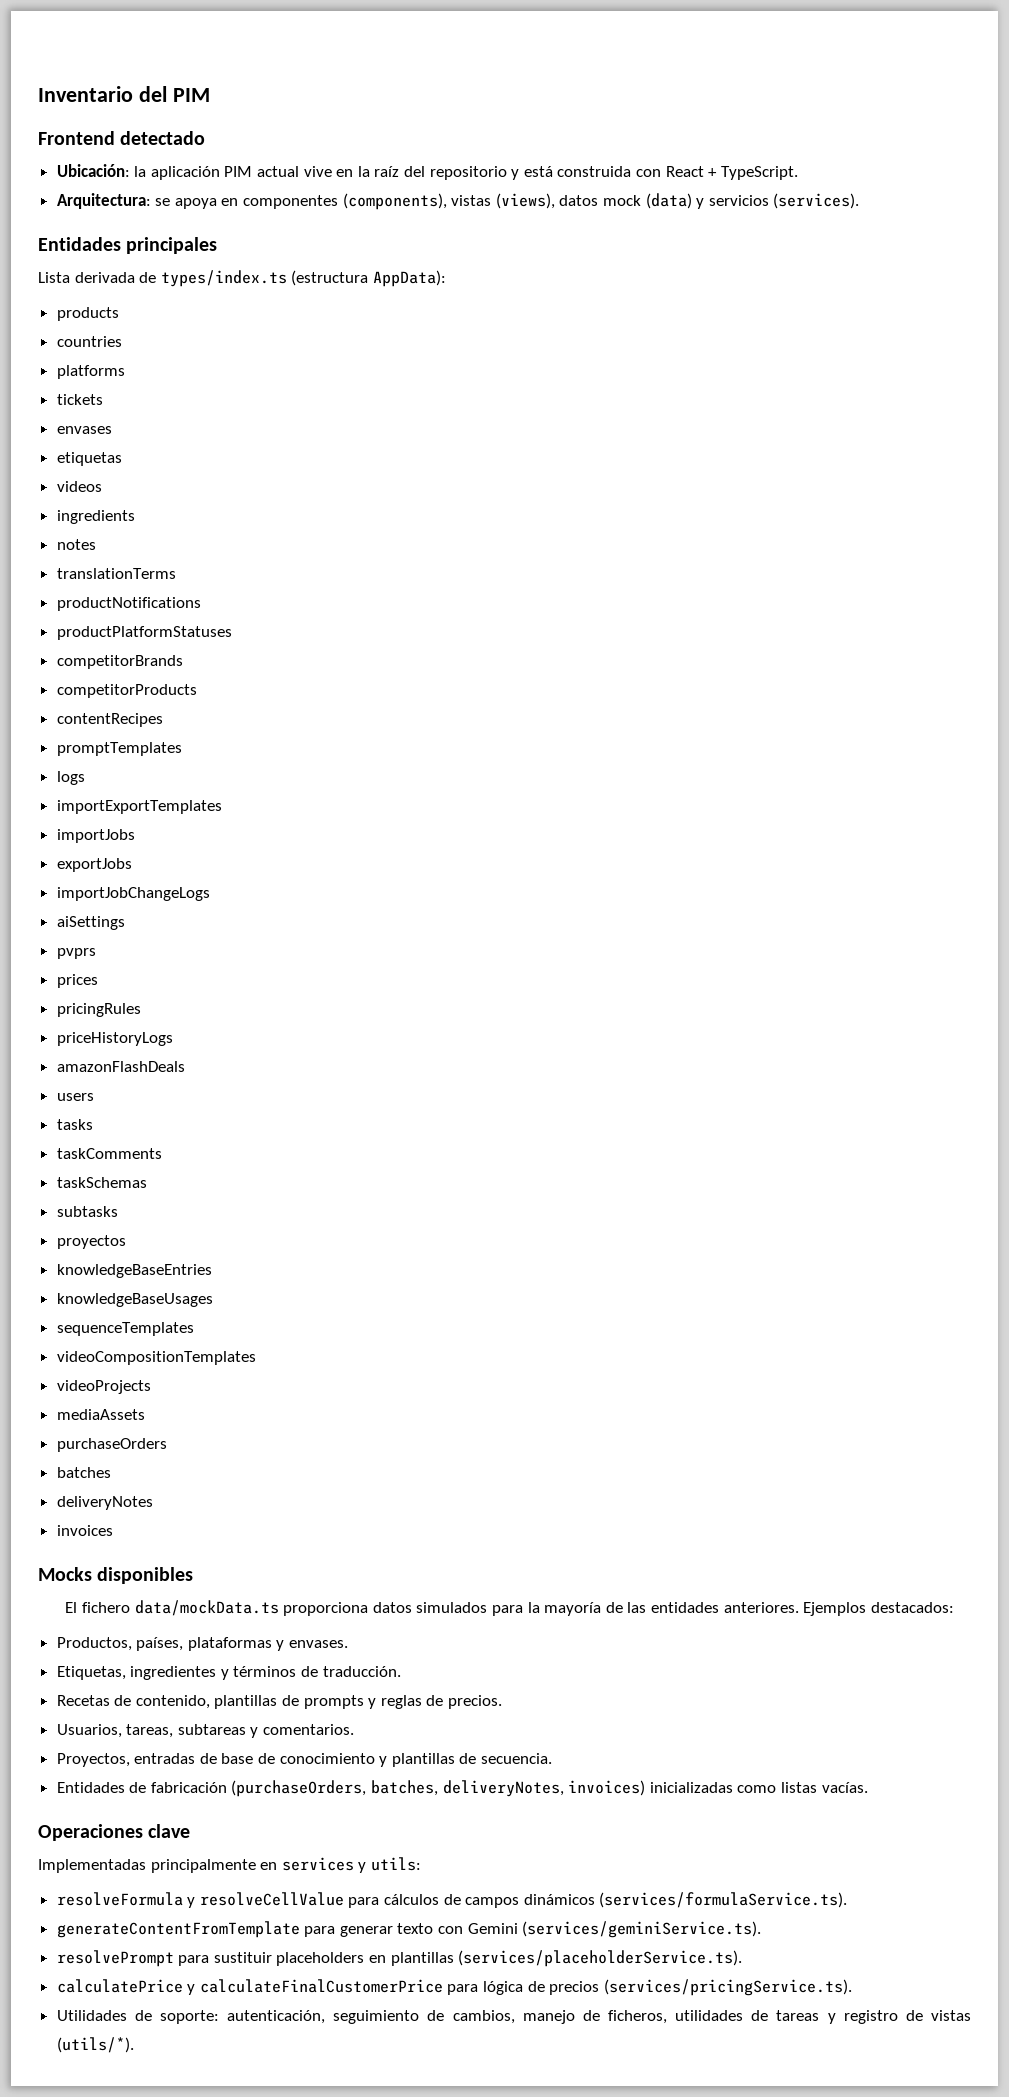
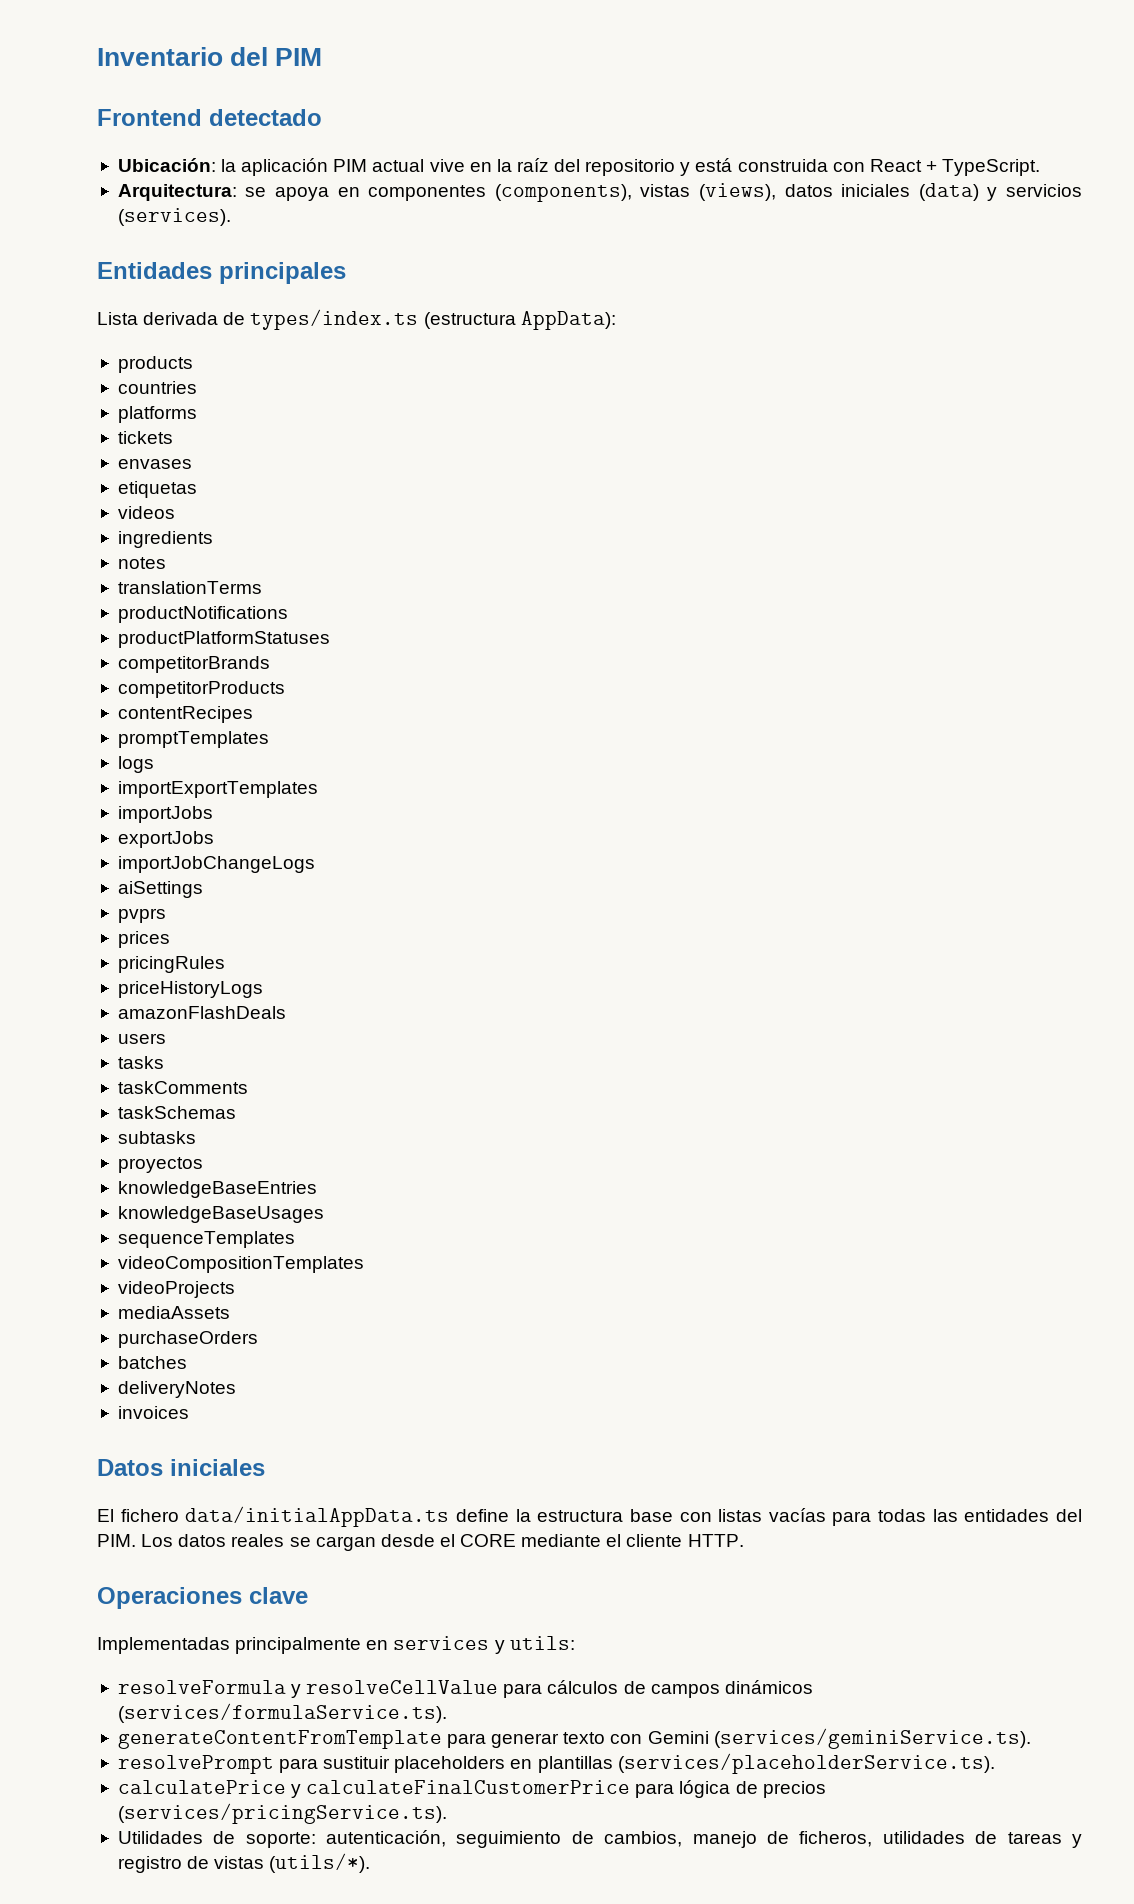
[603,195,642,206] mock -> [841,184,911,197] iniciales
[38,1567,194,1584] Mocks disponibles -> [97,1459,265,1476] Datos iniciales
[134,1600,954,1616] [56,1637,349,1651] [56,1666,401,1680] [56,1695,503,1709] [56,1724,355,1738] [56,1753,553,1767] [56,1780,868,1797] data/mockData.ts proporciona datos simulados para la mayoría de las entidades anteriores. Ejemplos destacados: // Productos, países, plataformas y envases. // Etiquetas, ingredientes y términos de traducción. // Recetas de contenido, plantillas de prompts y reglas de precios. // Usuarios, tareas, subtareas y comentarios. // Proyectos, entradas de base de conocimiento y plantillas de secuencia. // Entidades de fabricación (purchaseOrders, batches, deliveryNotes, invoices) inicializadas como listas vacías. -> [185,1506,1082,1527] [97,1534,744,1551] data/initialAppData.ts define la estructura base con listas vacías para todas las entidades del PIM. Los datos reales se cargan desde el CORE mediante el cliente HTTP.

